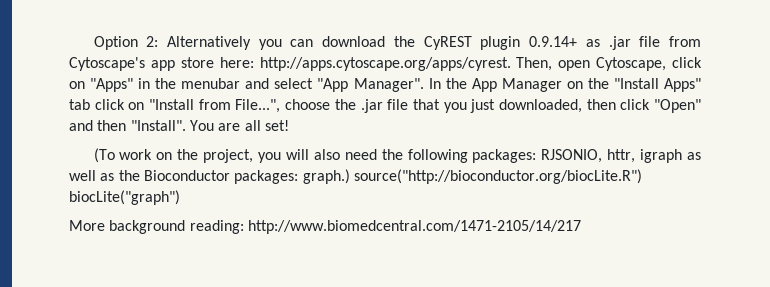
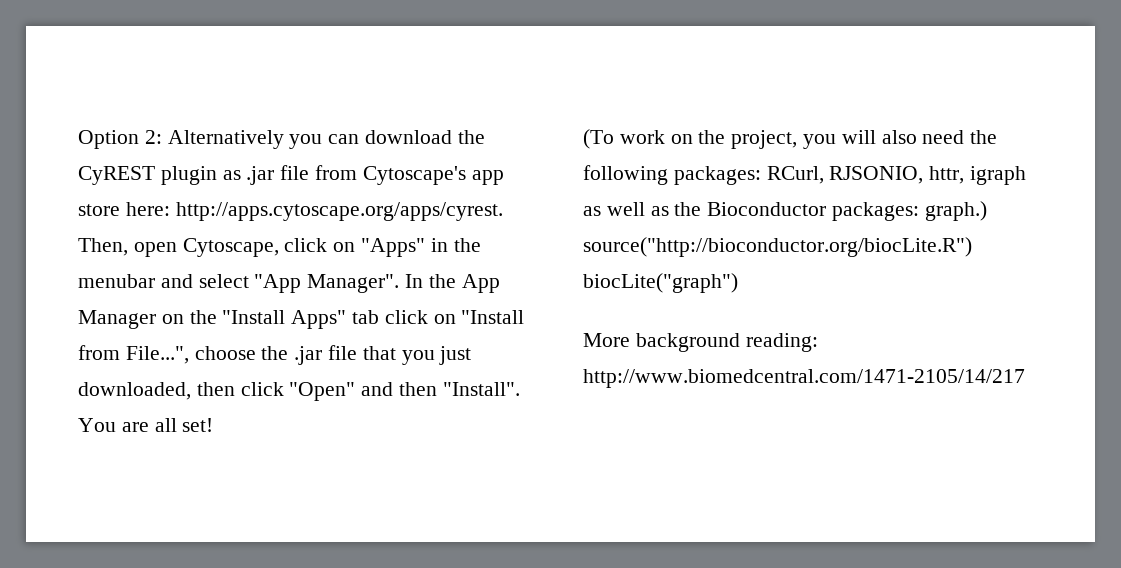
[529,36,578,47] 0.9.14+ -> (217, 175) none
(537, 156) none -> [766,166,824,184] RCurl,

